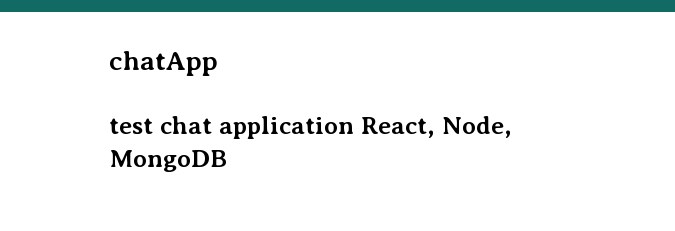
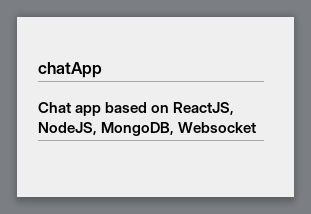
[109,116,512,139] [109,150,227,172] test chat application React, Node, MongoDB -> [38,102,235,116] [38,122,257,136] Chat app based on ReactJS, NodeJS, MongoDB, Websocket

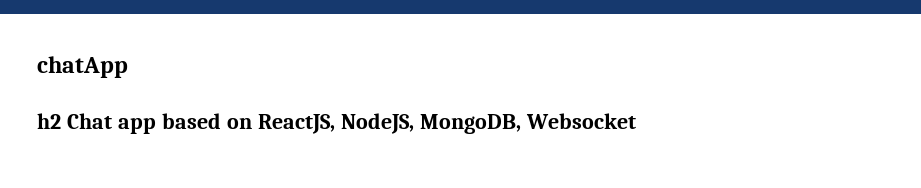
(102, 70) none -> [37,113,61,129] h2

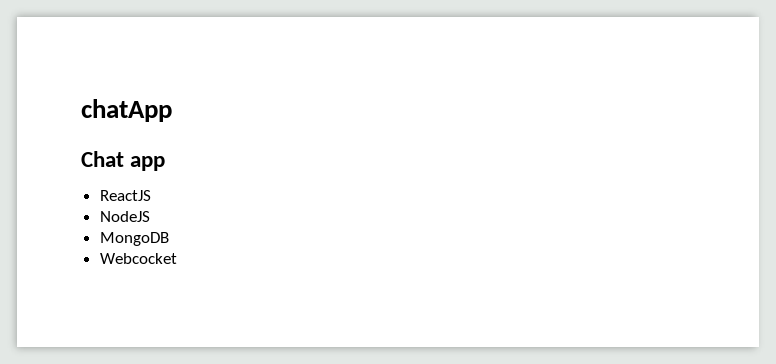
[37,113,61,129] h2 -> (172, 110) none
[161,113,636,134] based on ReactJS, NodeJS, MongoDB, Websocket -> [99,190,151,201] [99,211,150,222] [99,232,169,246] [99,253,177,264] // ReactJS // NodeJS // MongoDB // Webcocket

